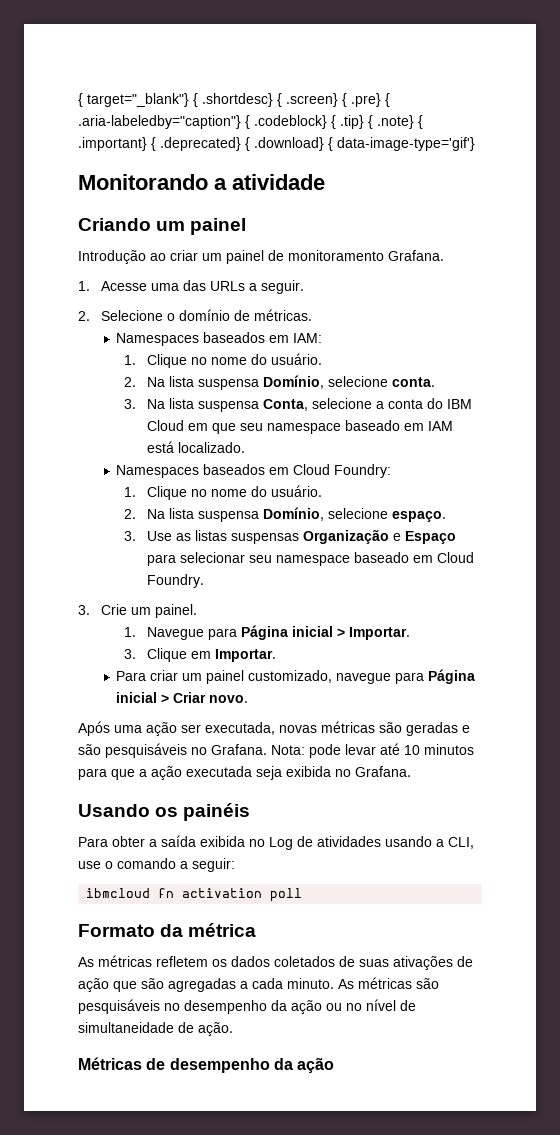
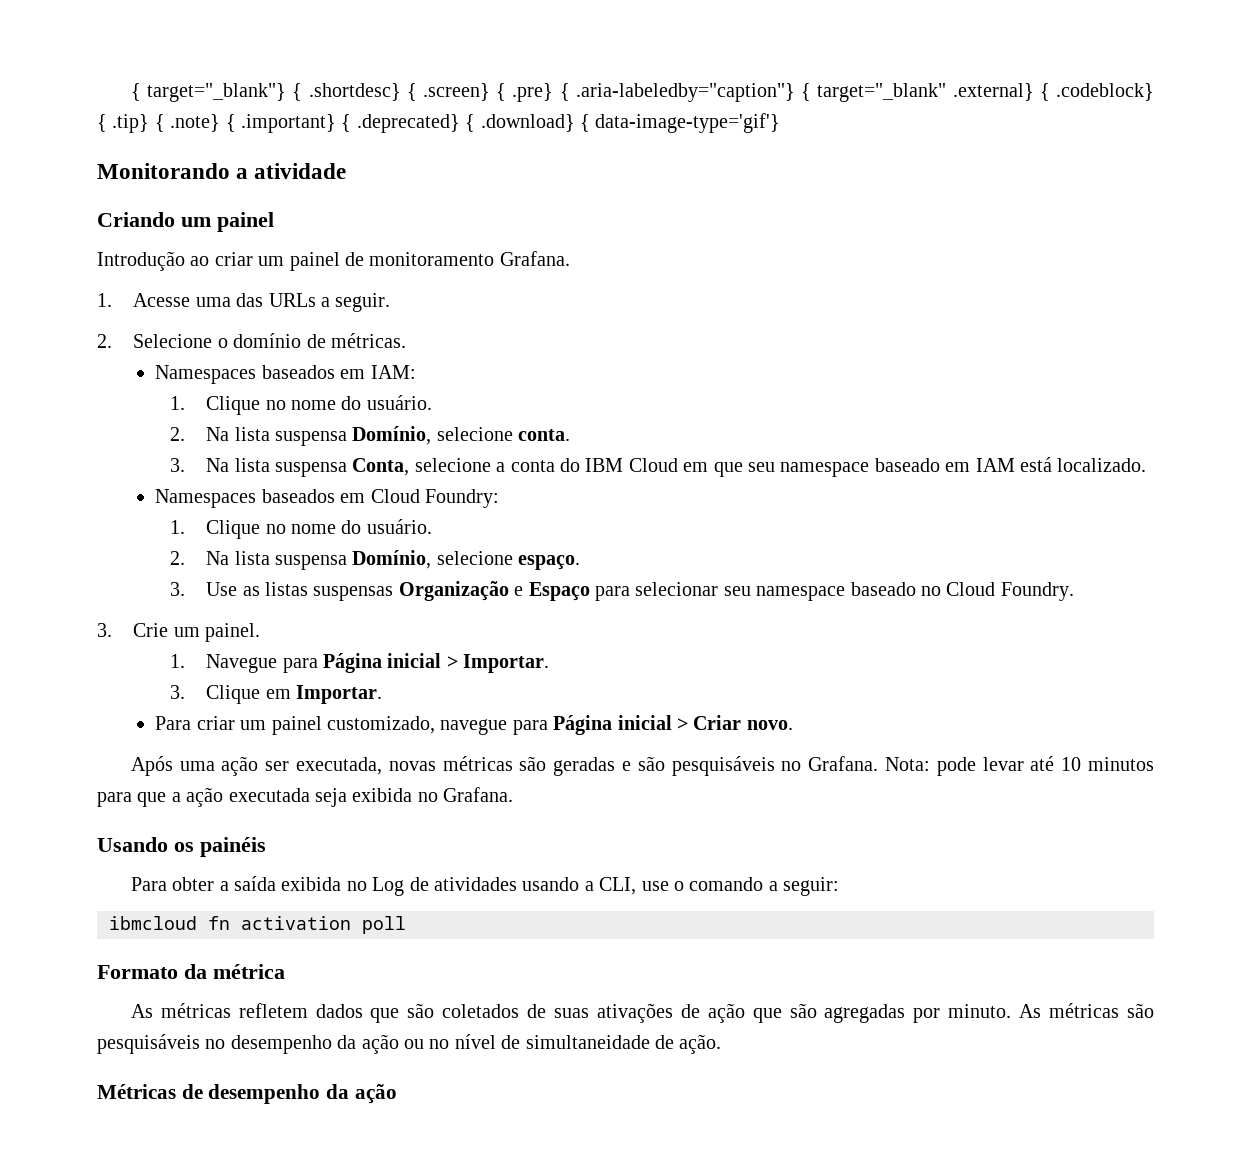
(250, 122) none -> [817,83,1050,102] target="_blank" .external} {
[412,555,433,563] em -> [920,586,941,596] no
[212,956,270,967] os dados -> [315,1003,435,1023] dados que são
[240,978,283,989] a cada -> [913,1008,941,1023] por

